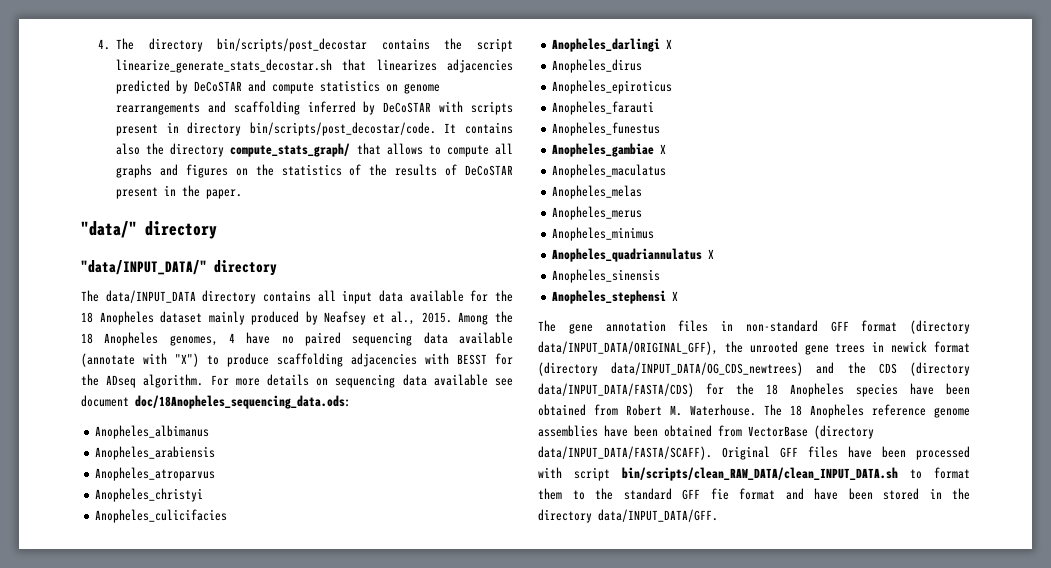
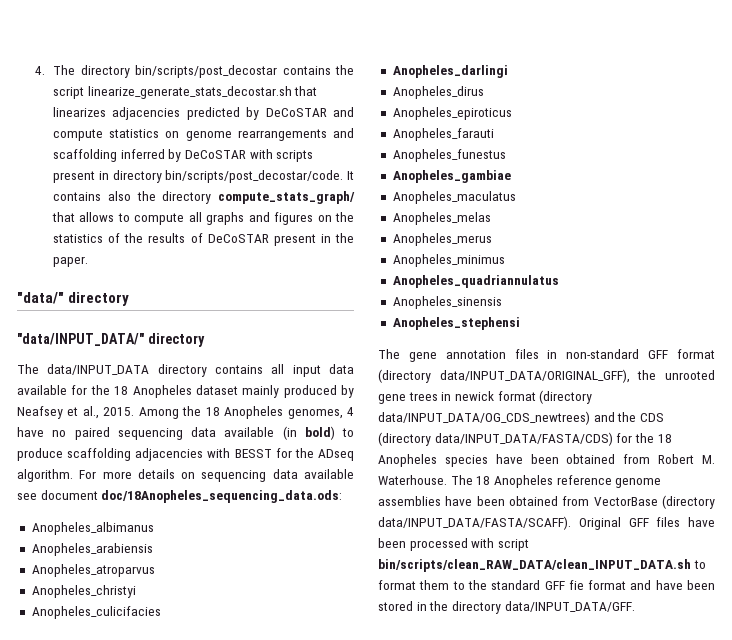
[81,353,199,367] (annotate with "X") -> [282,426,335,440] (in bold)
[666,39,673,49] X -> (508, 71) none
[660,144,667,154] X -> (511, 176) none
[708,249,715,259] X -> (559, 281) none
[672,291,679,301] X -> (520, 323) none

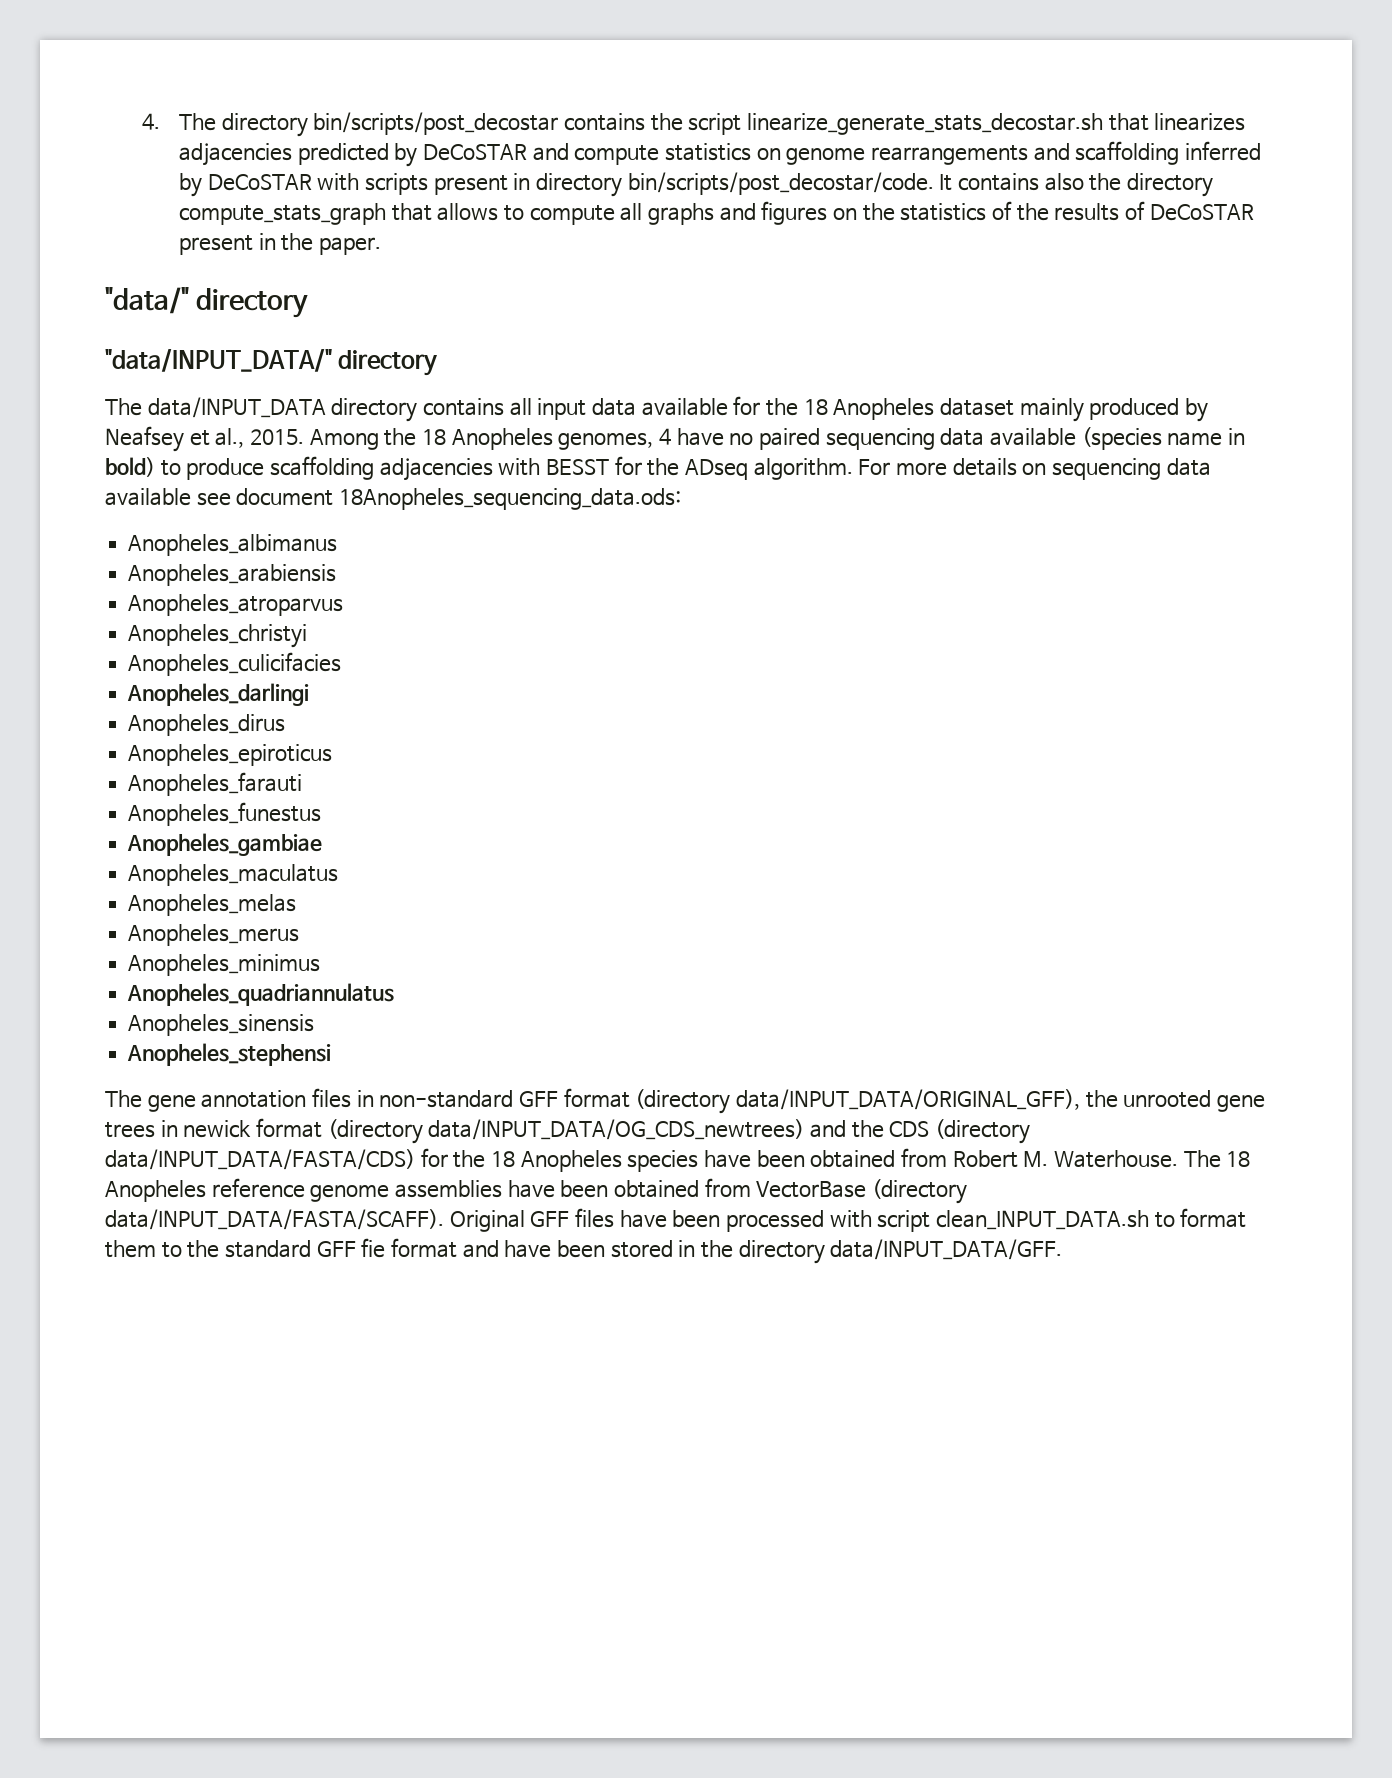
[217,191,355,204] compute_stats_graph/ -> [179,203,387,225] compute_stats_graph
[282,426,297,440] (in -> [1081,427,1246,450] (species name in
[101,490,343,503] doc/18Anopheles_sequencing_data.ods: -> [339,488,682,510] 18Anopheles_sequencing_data.ods:
[378,559,691,572] bin/scripts/clean_RAW_DATA/clean_INPUT_DATA.sh -> [935,1210,1149,1230] clean_INPUT_DATA.sh

